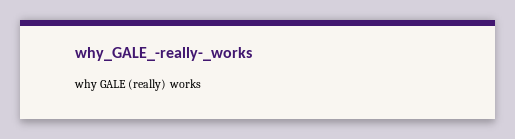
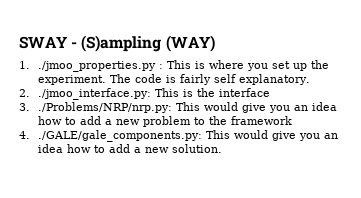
[75,47,252,61] [74,79,201,91] why_GALE_-really-_works // why GALE (really) works -> [19,35,215,52] [19,60,329,72] [37,74,310,85] [19,88,270,100] [19,102,337,113] [37,116,292,127] [19,130,338,142] [37,144,222,153] SWAY - (S)ampling (WAY) // 1. ./jmoo_properties.py : This is where you set up the experiment. The code is fairly self explanatory. // 2. ./jmoo_interface.py: This is the interface // 3. ./Problems/NRP/nrp.py: This would give you an idea how to add a new problem to the framework // 4. ./GALE/gale_components.py: This would give you an idea how to add a new solution.

